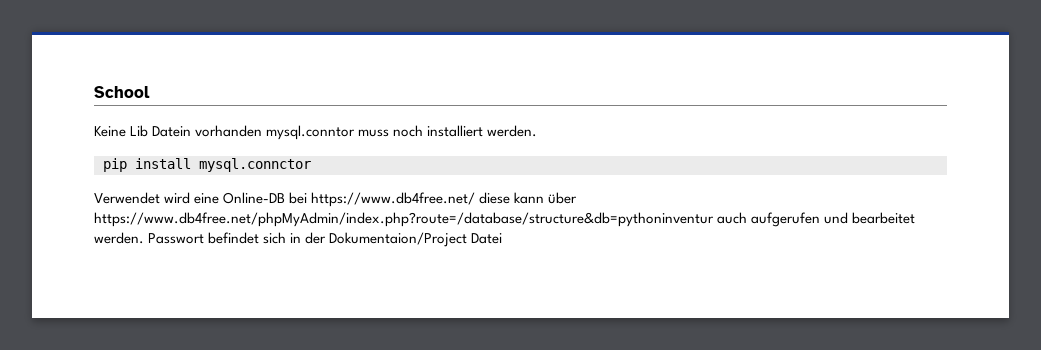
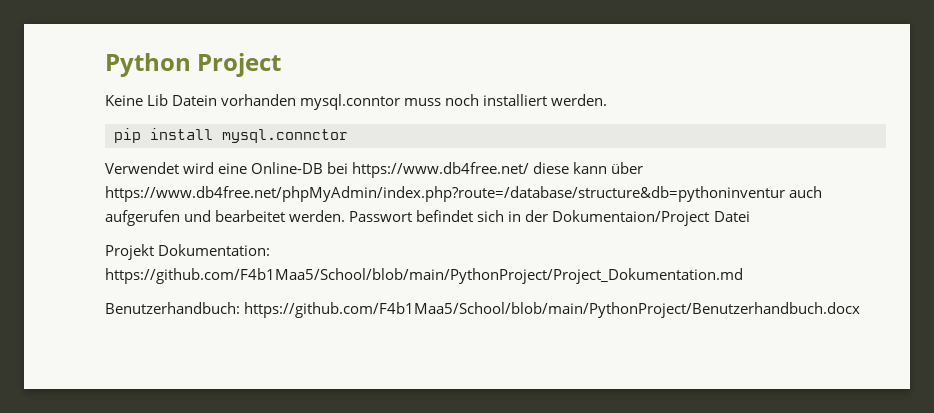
[94,86,150,98] School -> [105,53,282,77] Python Project
(503, 238) none -> [105,244,271,260] [105,268,743,284] [105,302,861,318] // Projekt Dokumentation: https://github.com/F4b1Maa5/School/blob/main/PythonProject/Project_Dokumentation.md // Benutzerhandbuch: https://github.com/F4b1Maa5/School/blob/main/PythonProject/Benutzerhandbuch.docx

